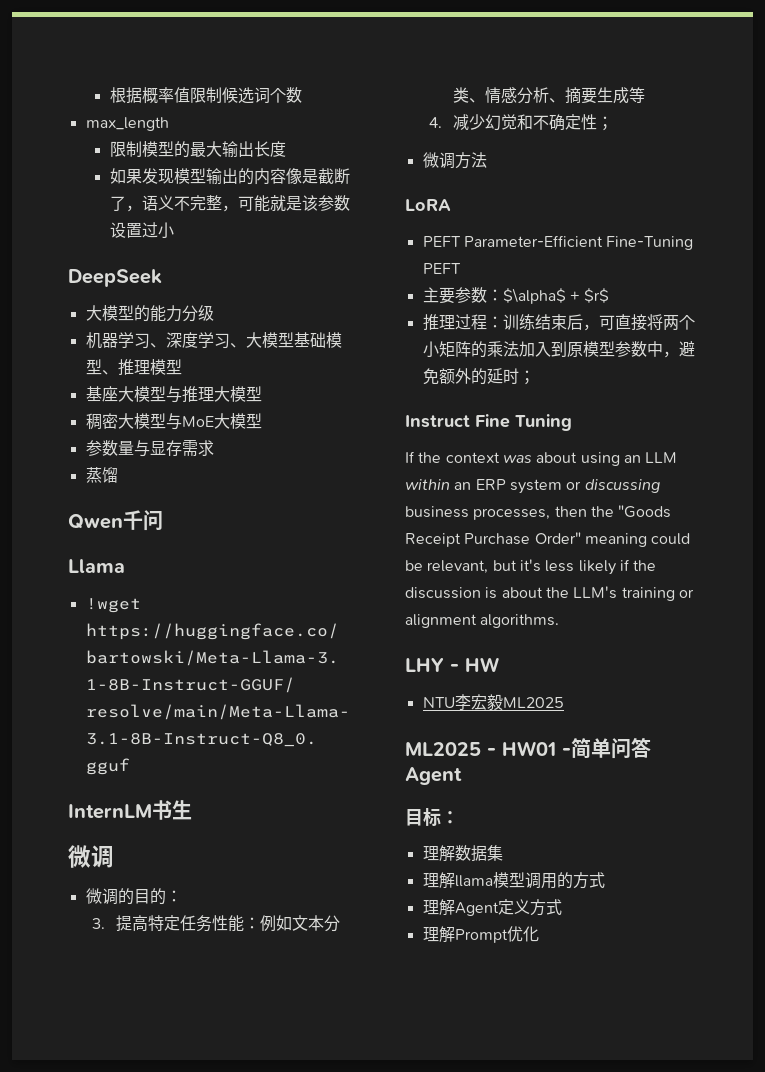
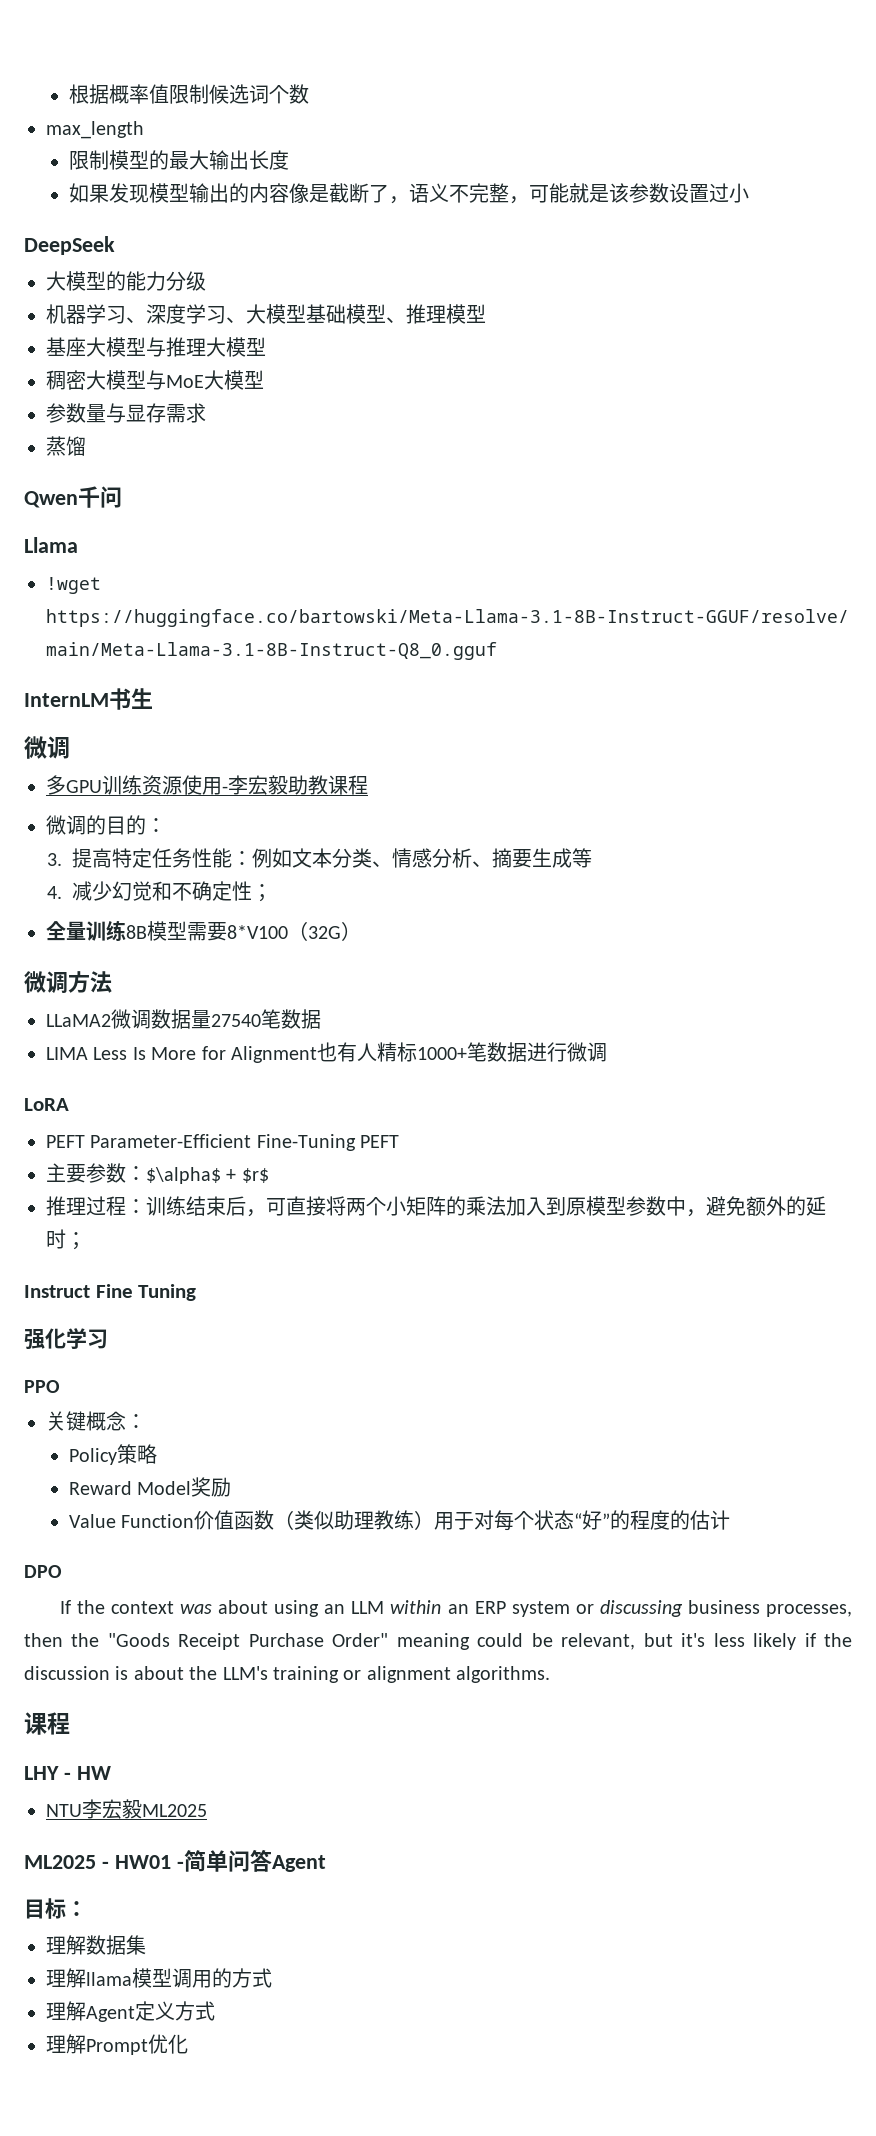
(114, 856) none -> [46,775,368,795] // 多GPU训练资源使用-李宏毅助教课程
[422,152,487,169] 微调方法 -> [46,920,361,941] [24,971,112,994] [46,1009,321,1029] [46,1042,607,1063] 全量训练8B模型需要8*V100（32G） // 微调方法 // LLaMA2微调数据量27540笔数据 // LIMA Less Is More for Alignment也有人精标1000+笔数据进行微调
(572, 422) none -> [24,1328,108,1350] [24,1380,60,1393] [46,1411,146,1431] [68,1444,157,1465] [68,1477,232,1497] [68,1510,731,1531] [24,1565,62,1578] // 强化学习 // PPO // 关键概念： // Policy策略 // Reward Model奖励 // Value Function价值函数（类似助理教练）用于对每个状态“好”的程度的估计 // DPO
(560, 621) none -> [24,1712,70,1735] // 课程

